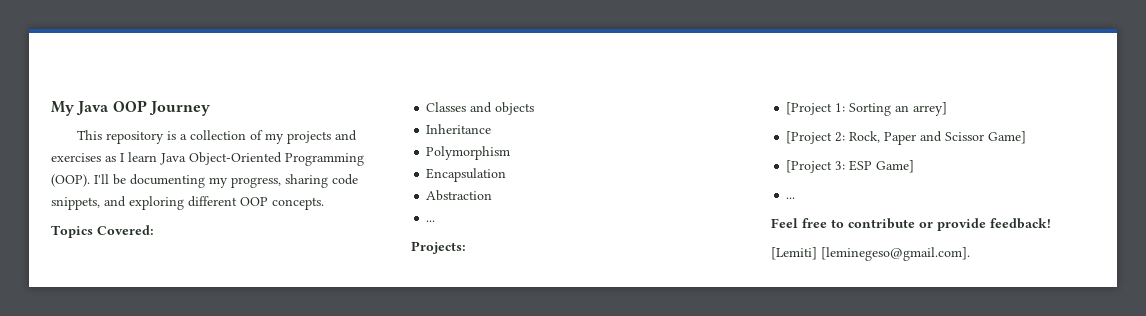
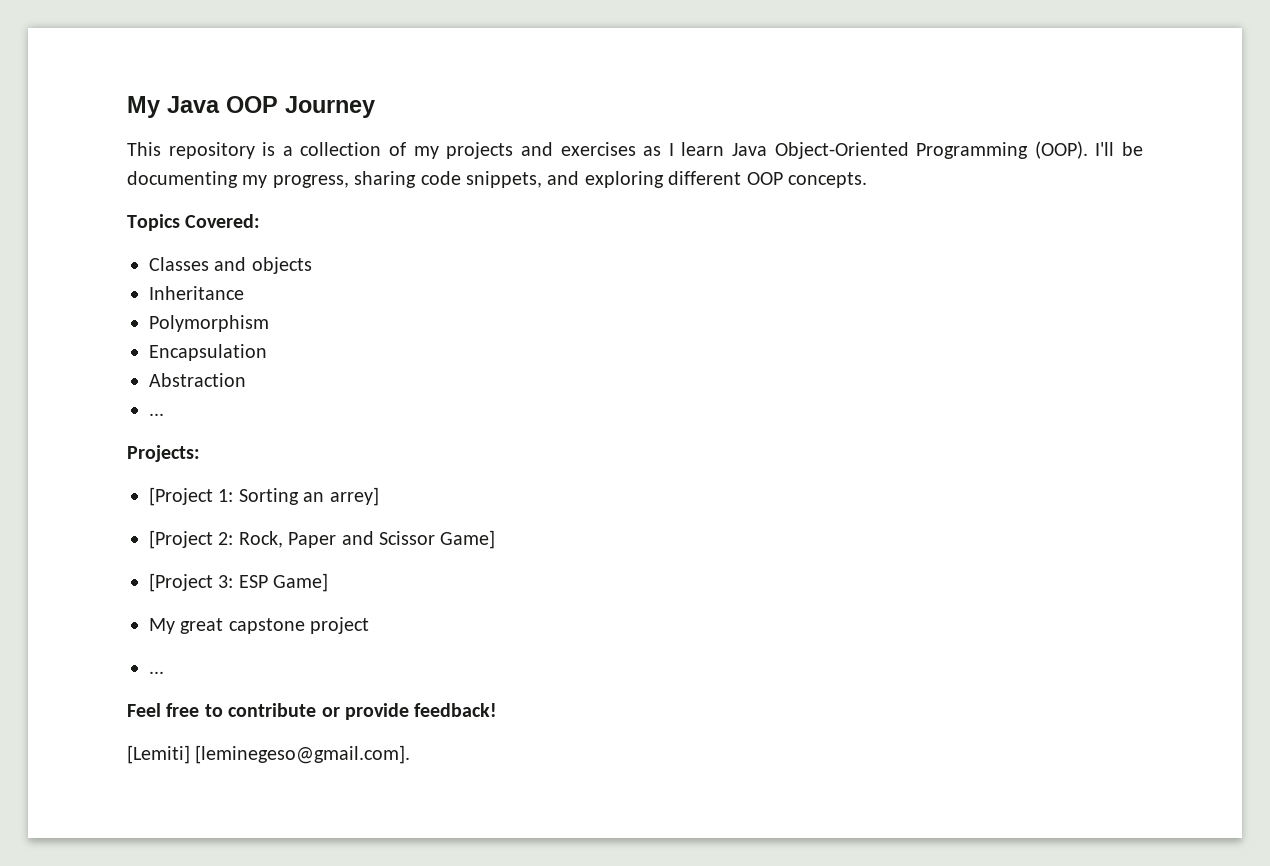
(915, 166) none -> [149,617,370,634] // My great capstone project

